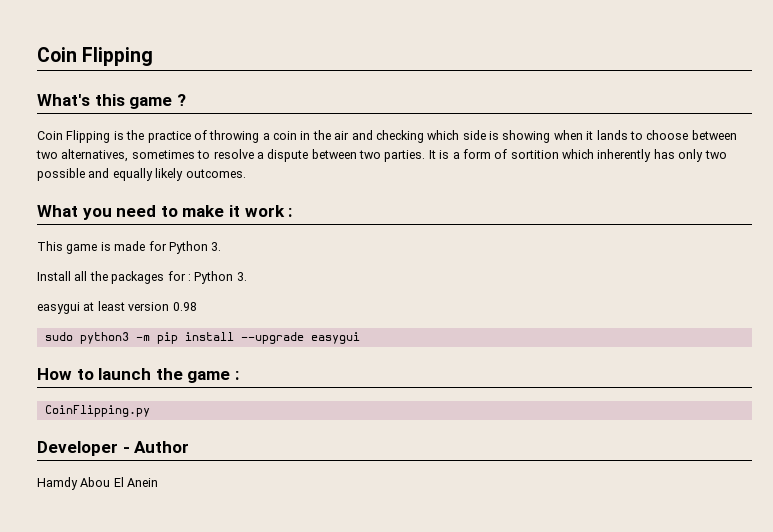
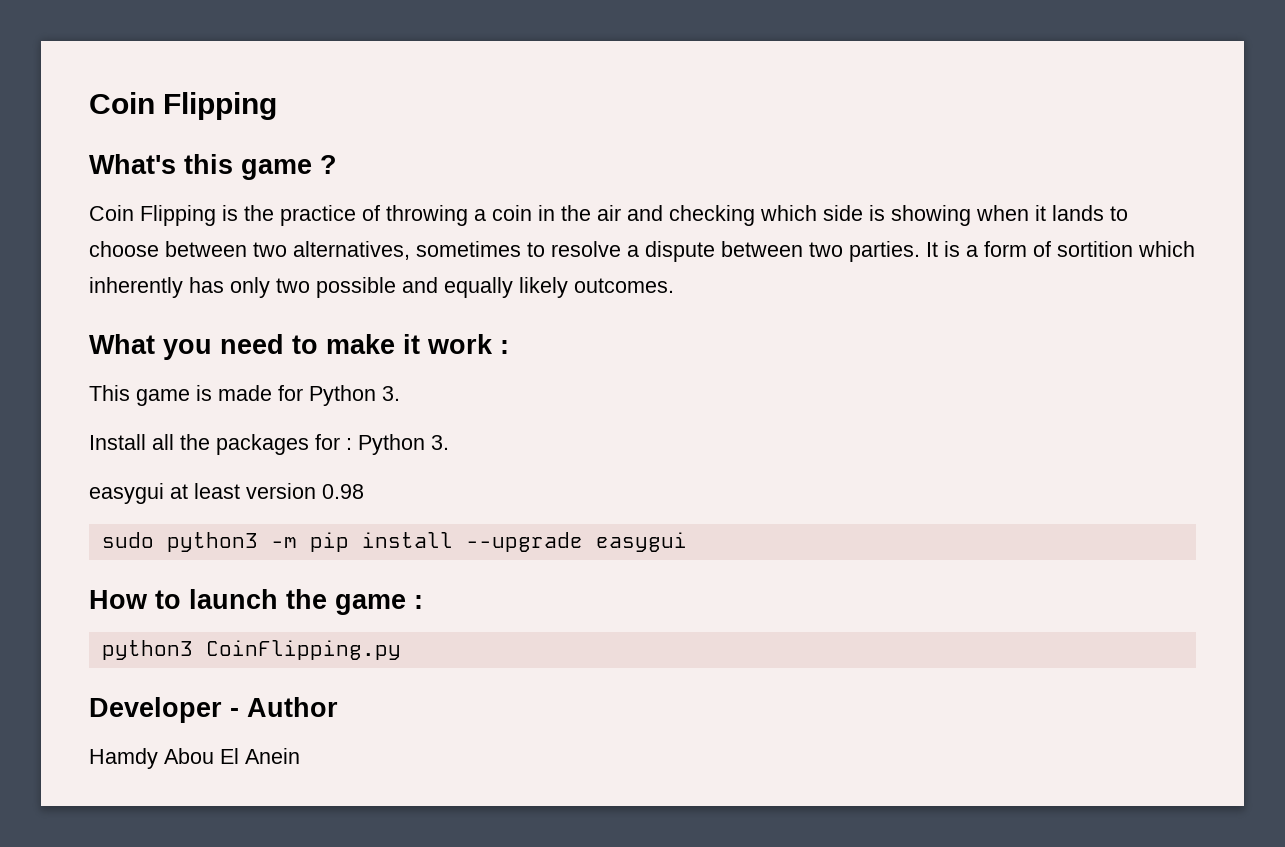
(239, 375) none -> [101,640,193,660] python3

